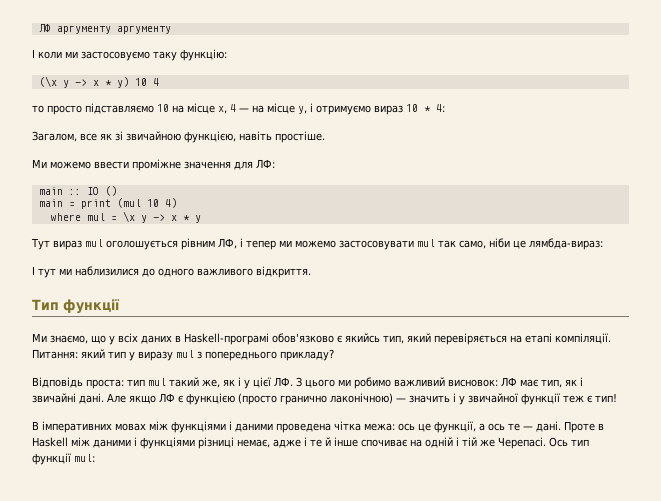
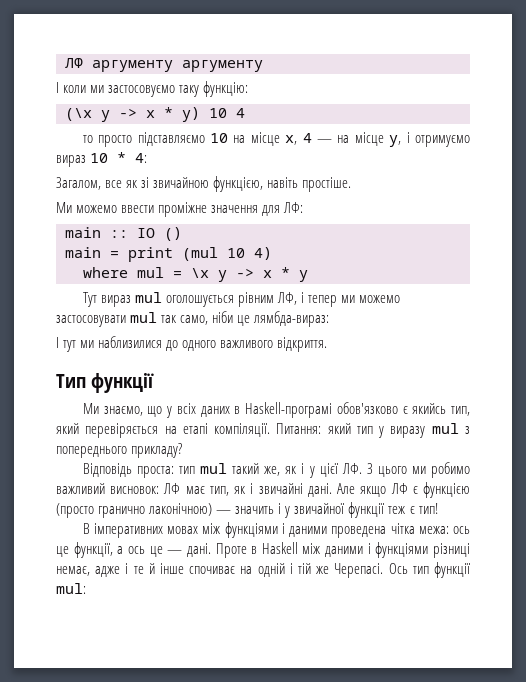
[508,423,520,431] те -> [149,546,163,557] це

